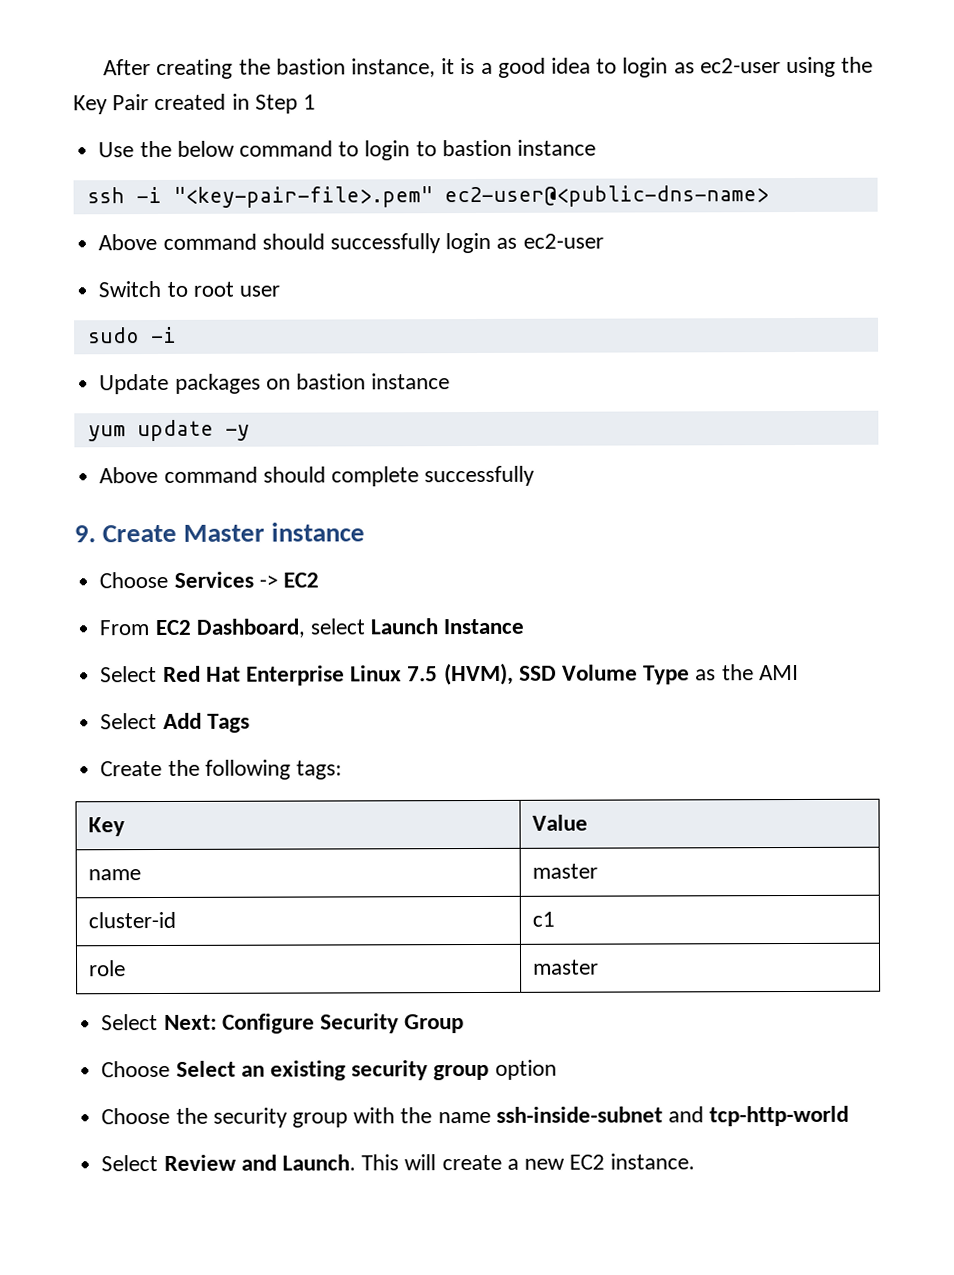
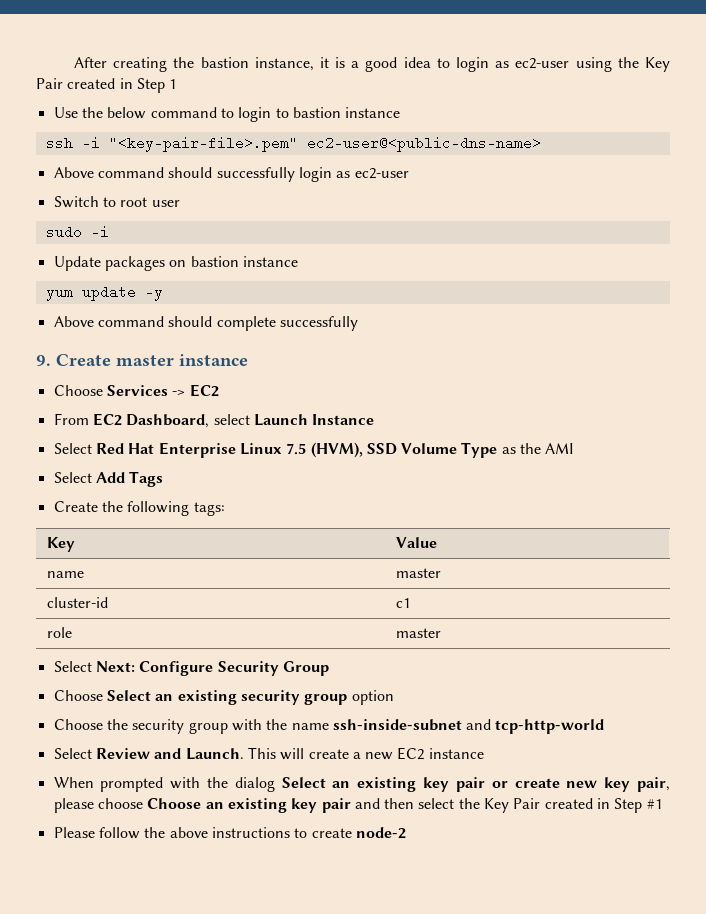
[183,524,266,542] Master -> [116,355,174,366] master
[610,1153,696,1170] instance. -> [428,748,484,759] [53,777,670,792] [53,798,662,813] [53,827,406,839] instance // When prompted with the dialog Select an existing key pair or create new key pair, please choose Choose an existing key pair and then select the Key Pair created in Step #1 // Please follow the above instructions to create node-2

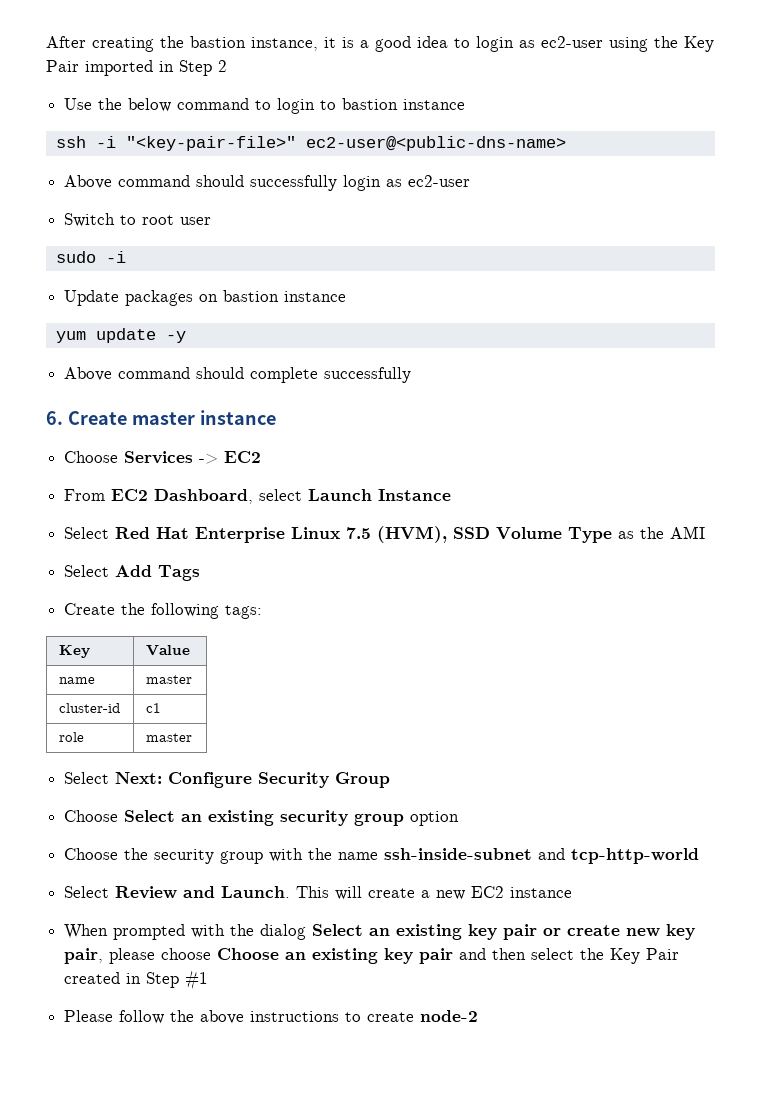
[67,78,177,93] created in Step 1 -> [85,60,227,76] imported in Step 2
[108,136,298,152] "<key-pair-file>.pem" -> [125,136,296,151] "<key-pair-file>"
[36,355,51,366] 9. -> [46,411,63,425] 6.

